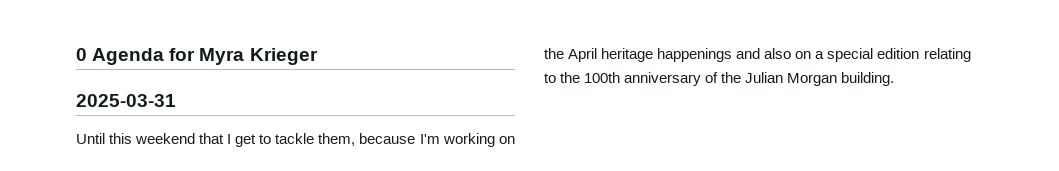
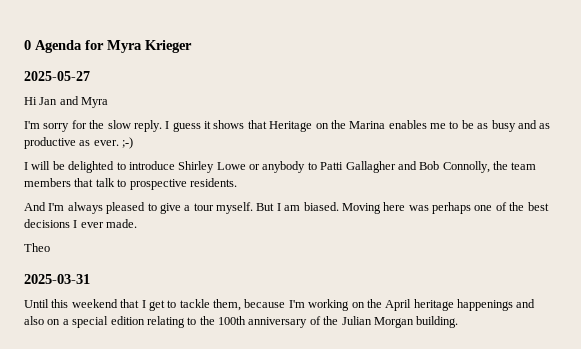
(318, 56) none -> [24,71,90,81] [24,96,109,108] [24,120,551,132] [24,137,134,149] [24,161,537,173] [24,178,237,190] [24,202,549,214] [24,219,138,228] [24,243,50,252] // 2025-05-27 // Hi Jan and Myra // I'm sorry for the slow reply. I guess it shows that Heritage on the Marina enables me to be as busy and as productive as ever. ;-) // I will be delighted to introduce Shirley Lowe or anybody to Patti Gallagher and Bob Connolly, the team members that talk to prospective residents. // And I'm always pleased to give a tour myself. But I am biased. Moving here was perhaps one of the best decisions I ever made. // Theo

